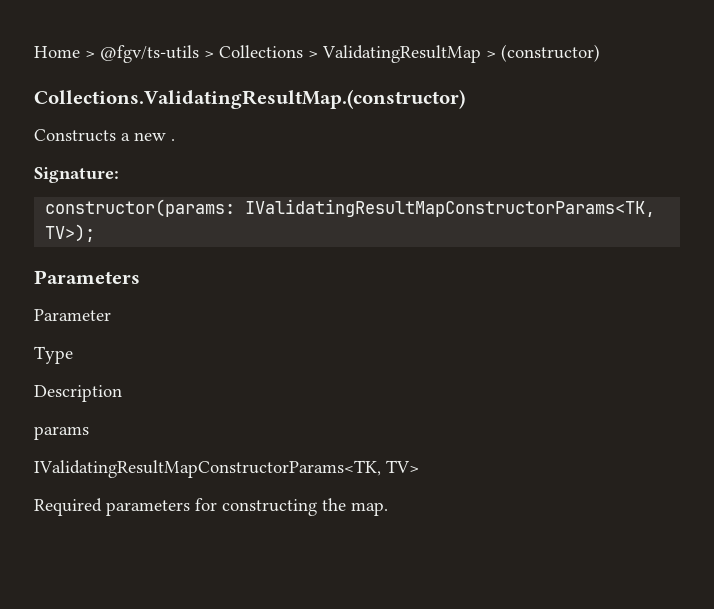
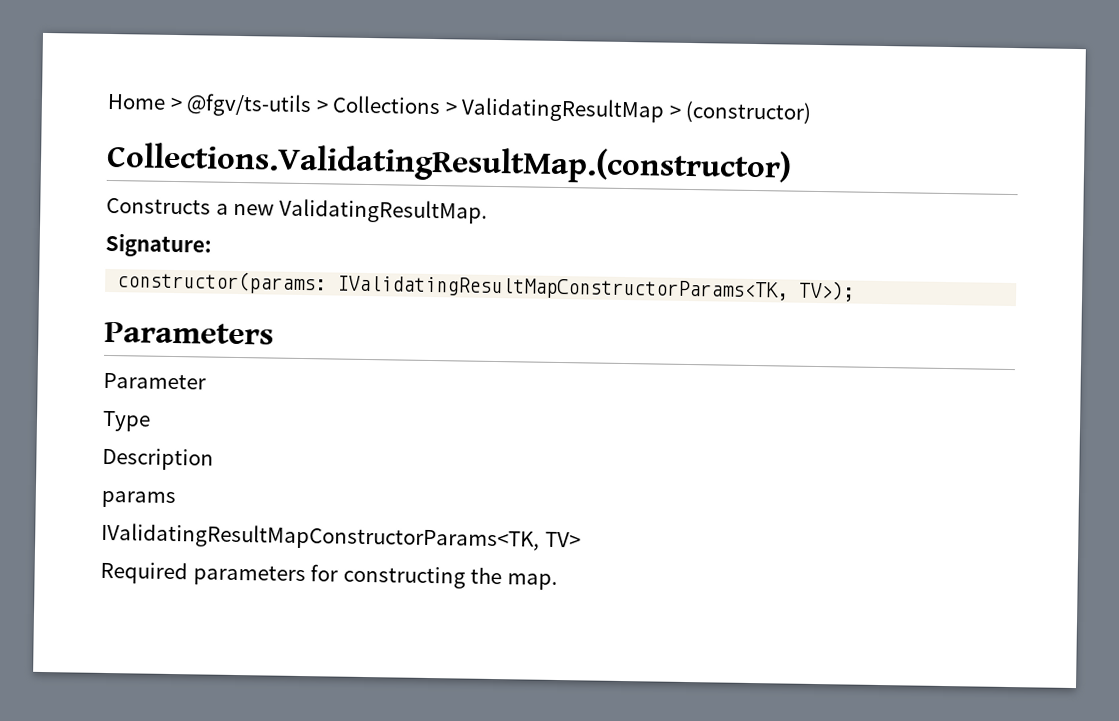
[171,139,175,141] . -> [278,198,488,224] ValidatingResultMap.

